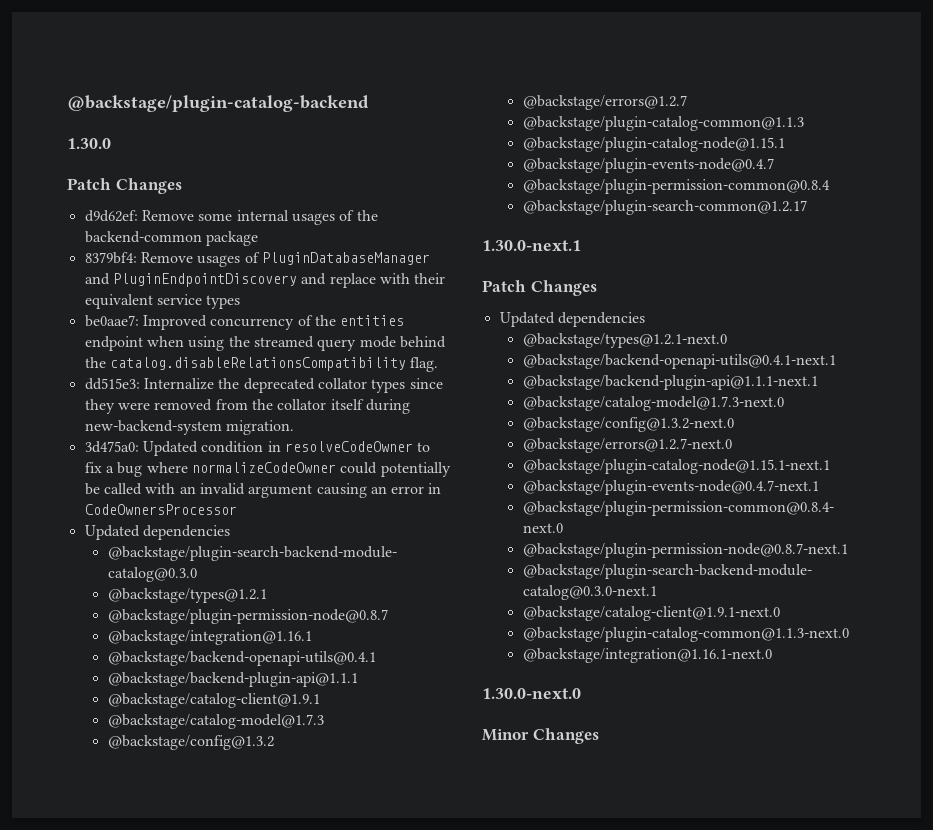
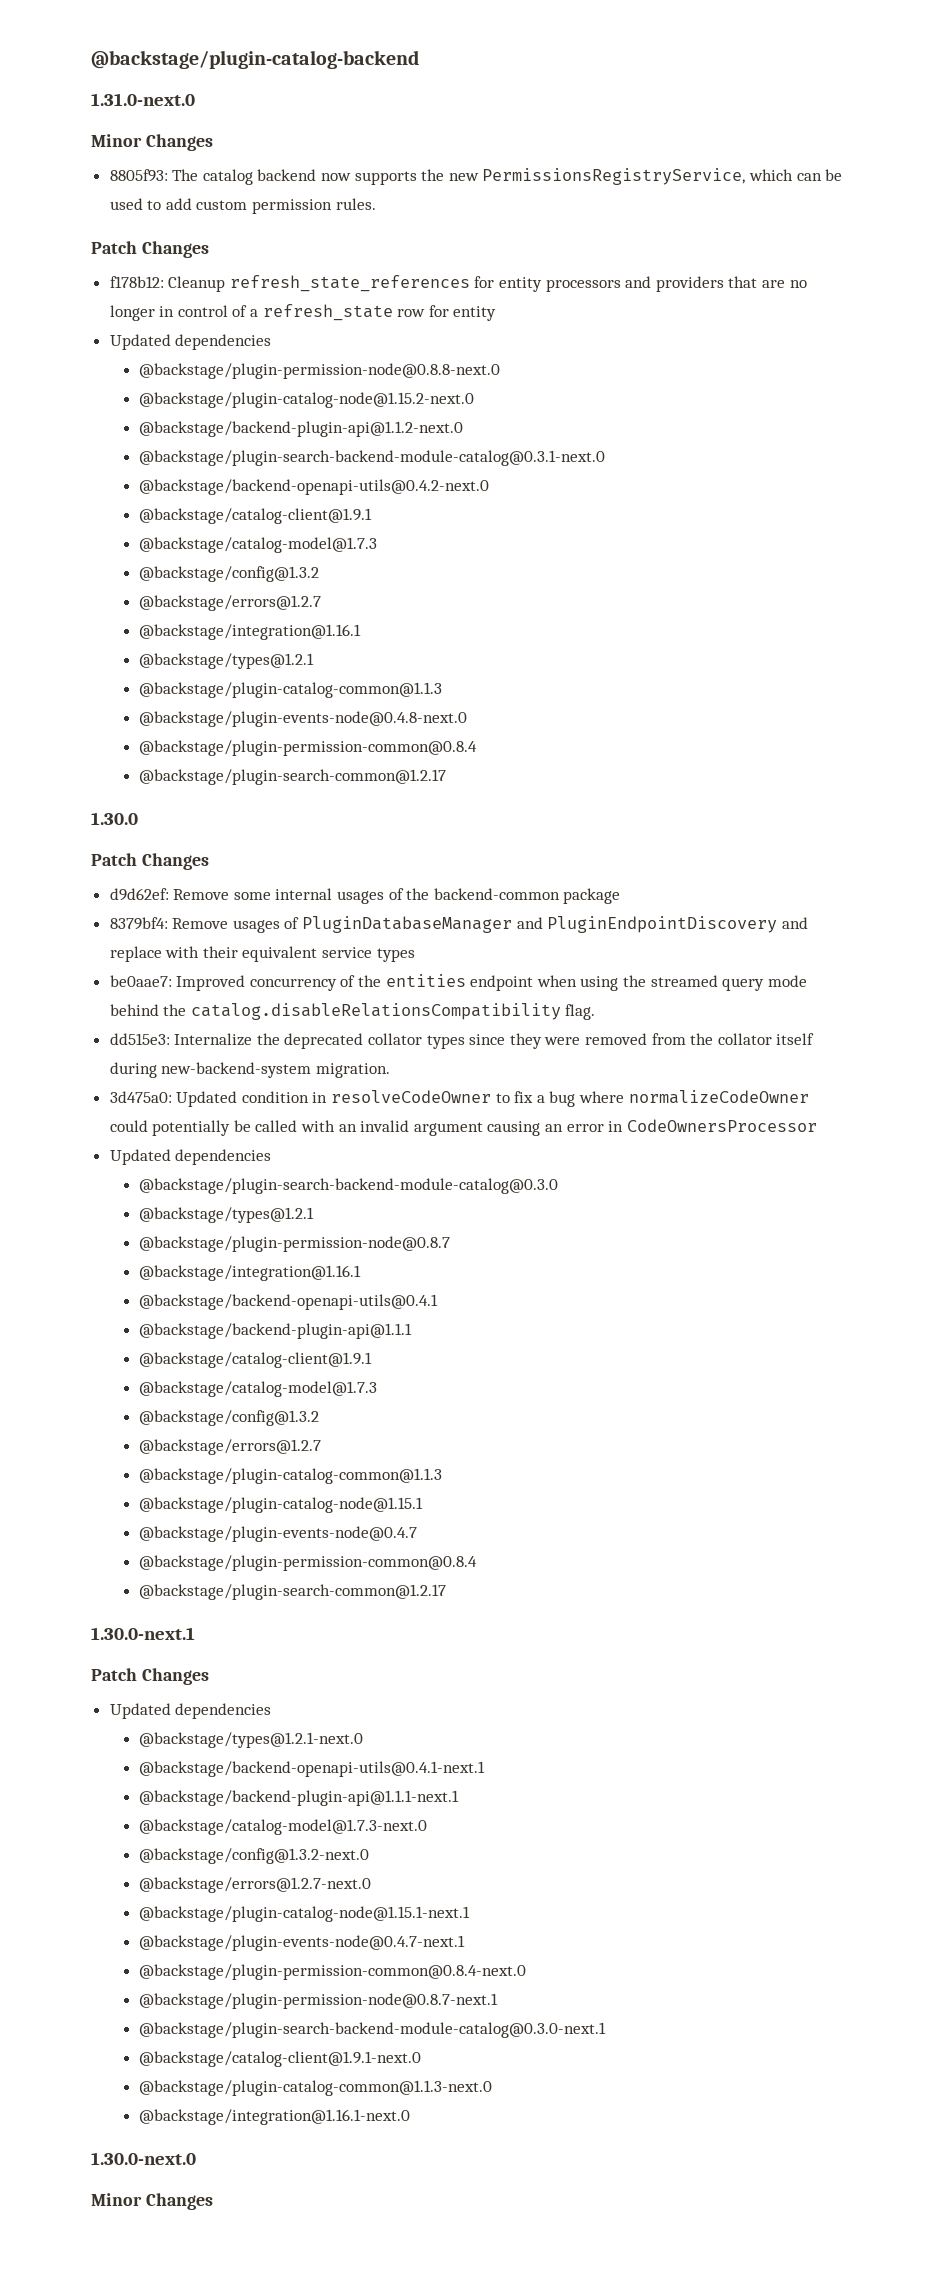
(369, 103) none -> [91,93,195,106] [91,134,213,151] [109,168,843,185] [109,198,376,214] [91,241,209,258] [109,275,807,292] [109,304,497,321] [109,334,272,350] [139,363,501,379] [139,392,475,408] [139,421,464,437] [139,450,606,466] [139,479,490,495] [139,508,373,524] [139,537,378,553] [139,566,320,582] [139,595,322,611] [139,624,362,640] [139,653,315,669] [139,682,443,698] [139,711,468,727] [139,740,478,756] [139,769,447,785] // 1.31.0-next.0 // Minor Changes // 8805f93: The catalog backend now supports the new PermissionsRegistryService, which can be used to add custom permission rules. // Patch Changes // f178b12: Cleanup refresh_state_references for entity processors and providers that are no longer in control of a refresh_state row for entity // Updated dependencies // @backstage/plugin-permission-node@0.8.8-next.0 // @backstage/plugin-catalog-node@1.15.2-next.0 // @backstage/backend-plugin-api@1.1.2-next.0 // @backstage/plugin-search-backend-module-catalog@0.3.1-next.0 // @backstage/backend-openapi-utils@0.4.2-next.0 // @backstage/catalog-client@1.9.1 // @backstage/catalog-model@1.7.3 // @backstage/config@1.3.2 // @backstage/errors@1.2.7 // @backstage/integration@1.16.1 // @backstage/types@1.2.1 // @backstage/plugin-catalog-common@1.1.3 // @backstage/plugin-events-node@0.4.8-next.0 // @backstage/plugin-permission-common@0.8.4 // @backstage/plugin-search-common@1.2.17

